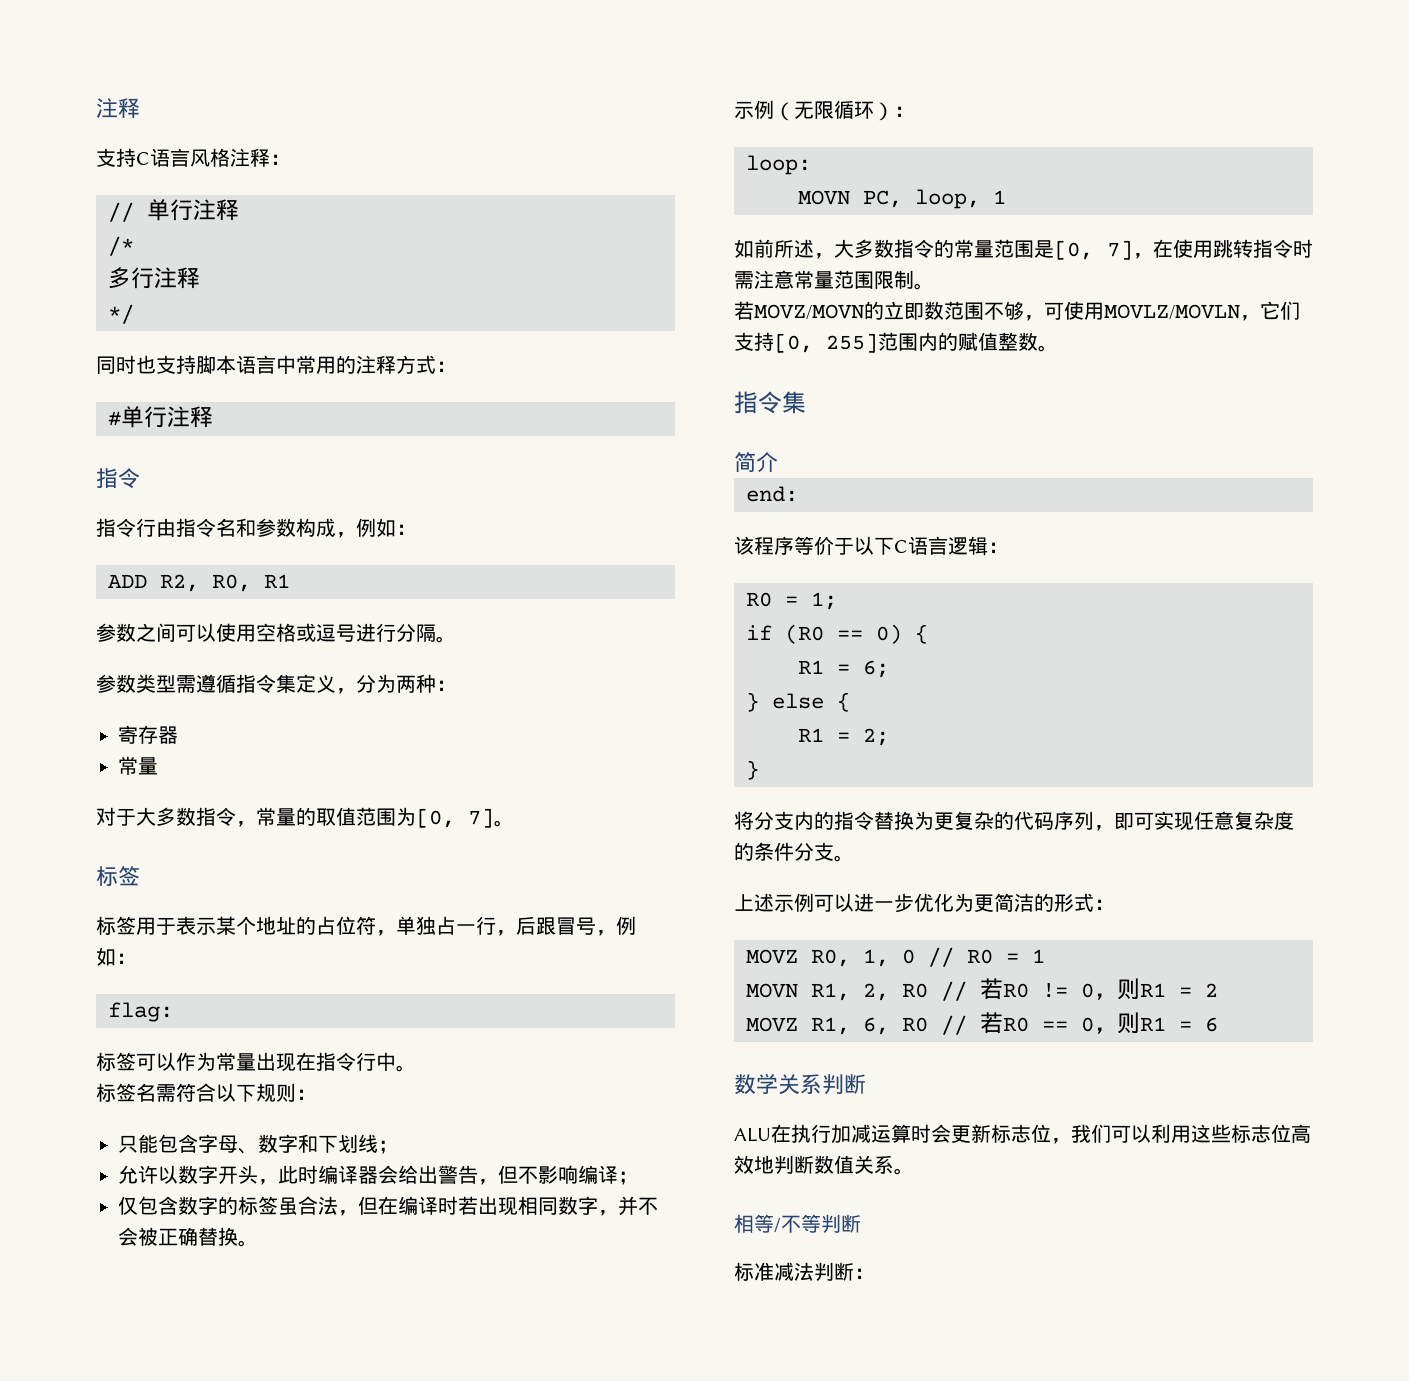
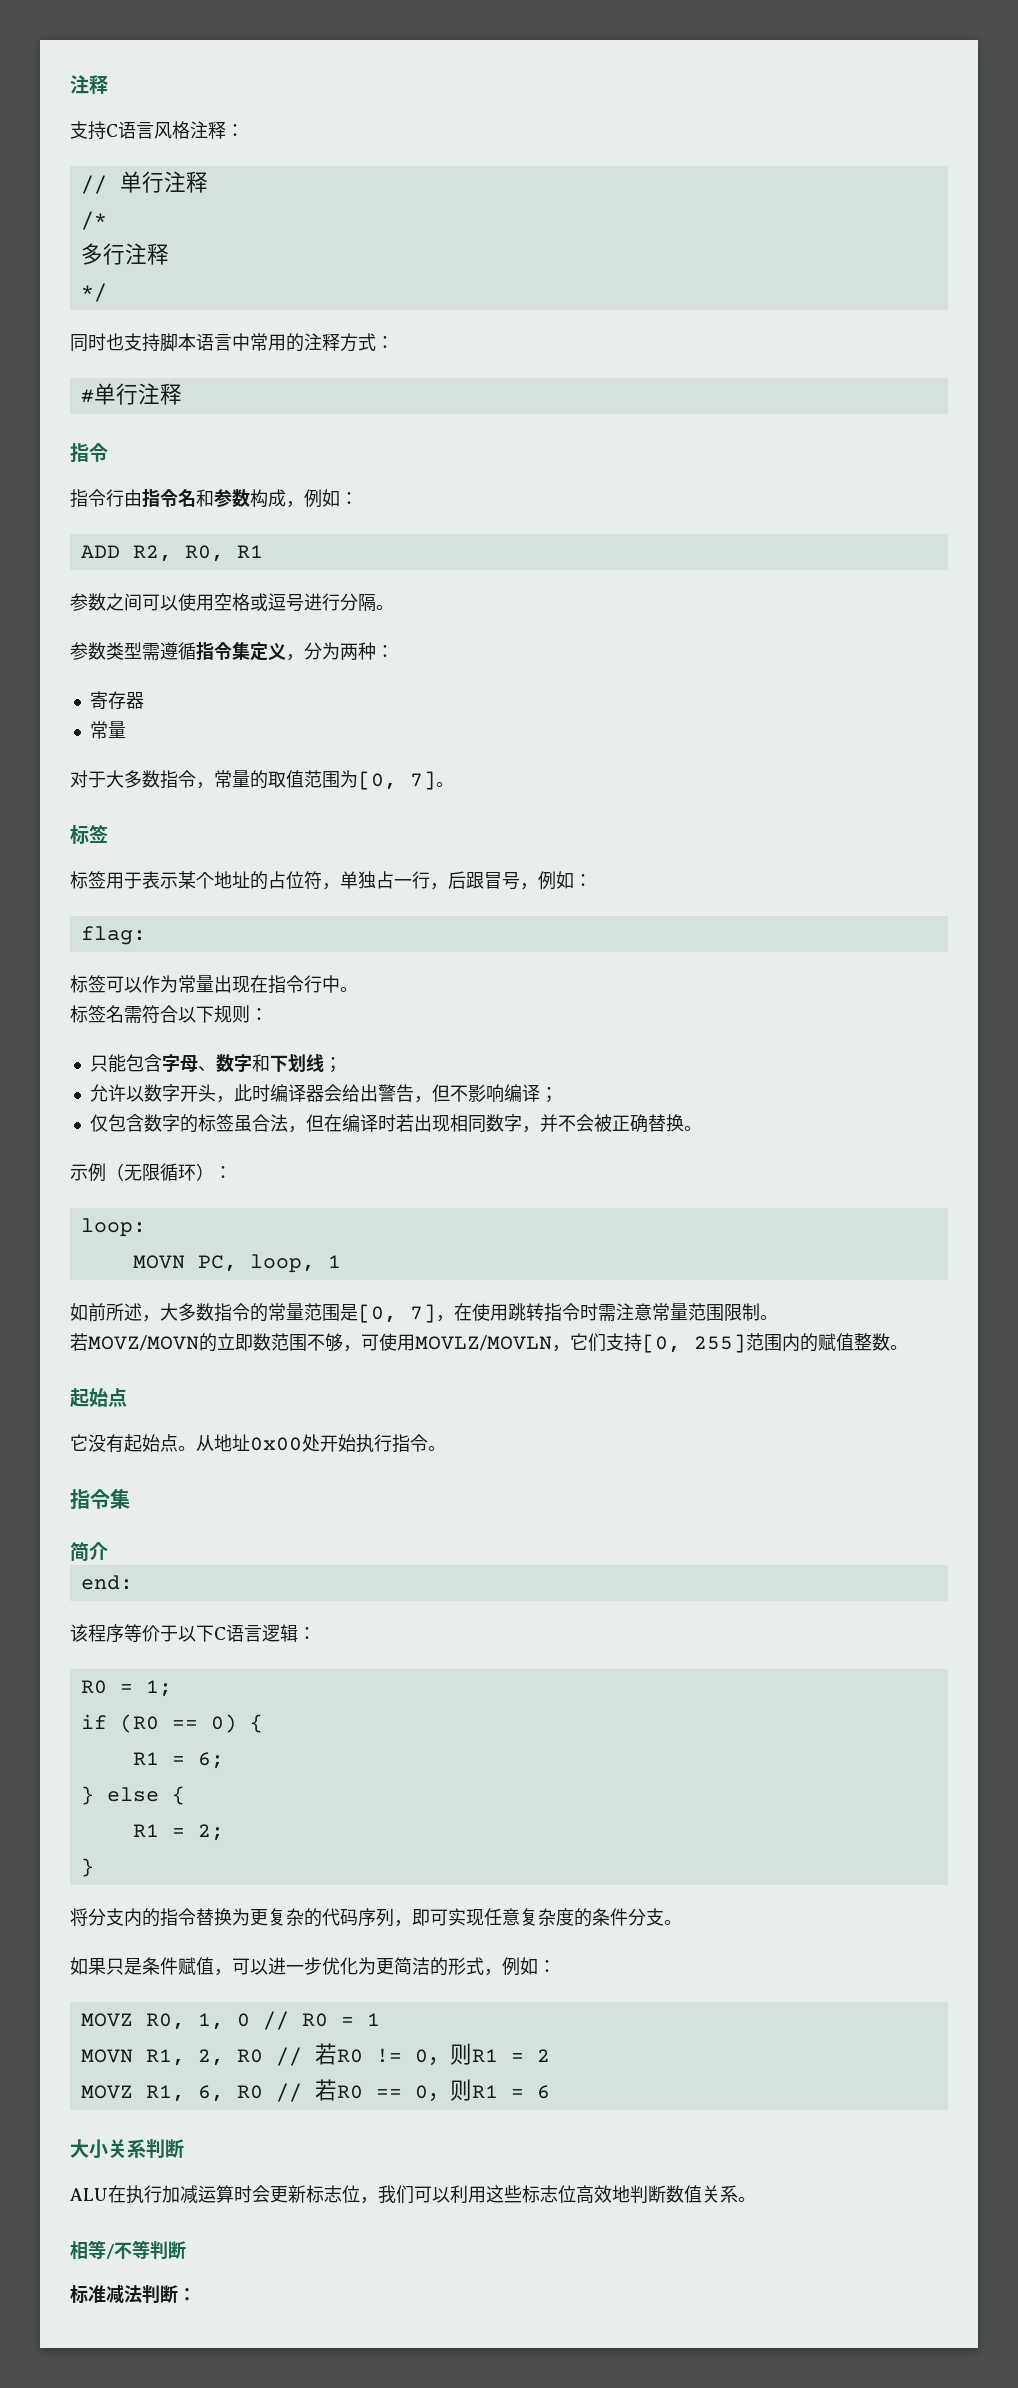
(1058, 348) none -> [70,1388,127,1408] [70,1434,446,1453] // 起始点 // 它没有起始点。从地址0x00处开始执行指令。
[734,893,814,912] 上述示例 -> [70,1957,232,1976] 如果只是条件赋值，
(1094, 902) none -> [484,1957,538,1976] ，例如
[734,1074,778,1095] 数学 -> [70,2139,108,2159] 大小

